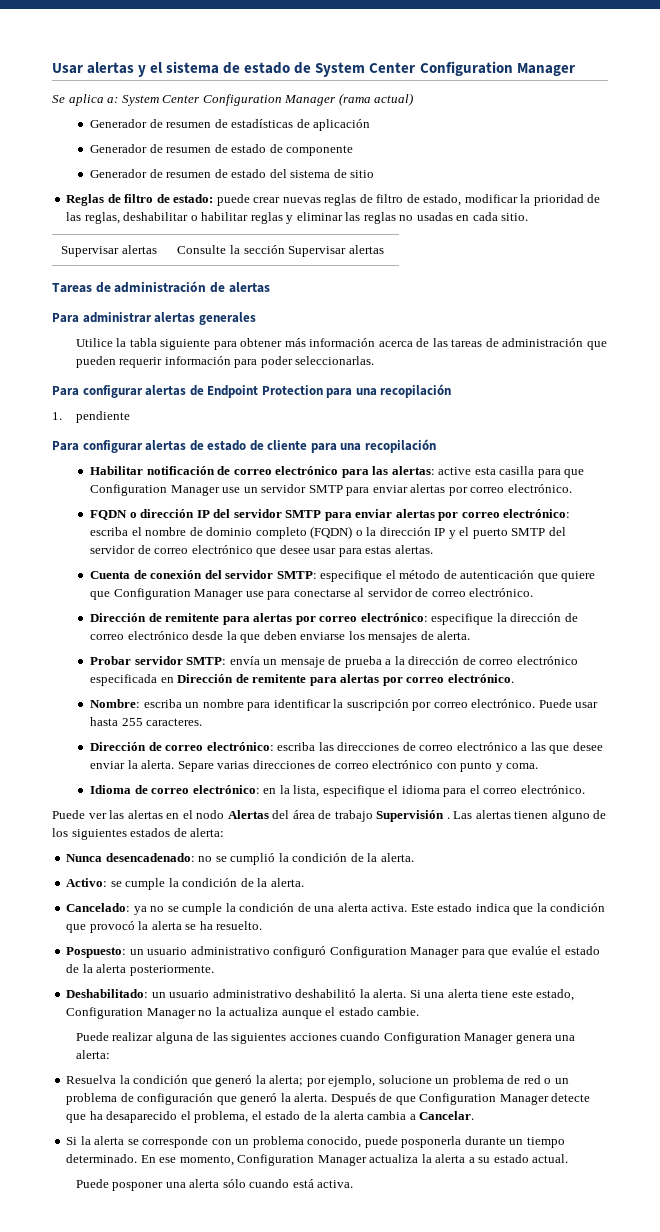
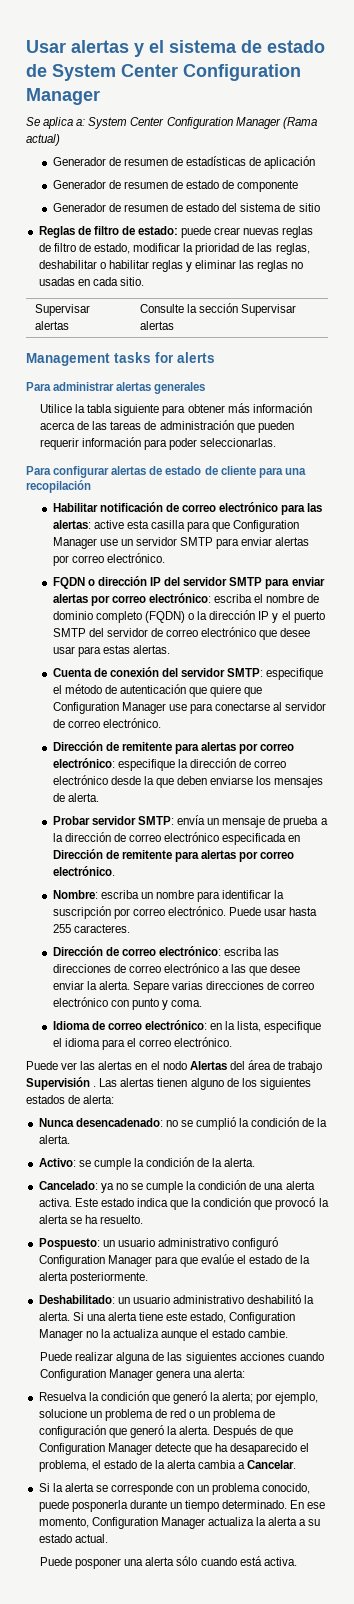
[338,93,371,106] (rama -> [282,117,317,129] (Rama
[52,281,270,293] Tareas de administración de alertas -> [26,352,215,366] Management tasks for alerts
[52,384,452,398] [52,411,130,423] // Para configurar alertas de Endpoint Protection para una recopilación // 1. pendiente -> (277, 442) none

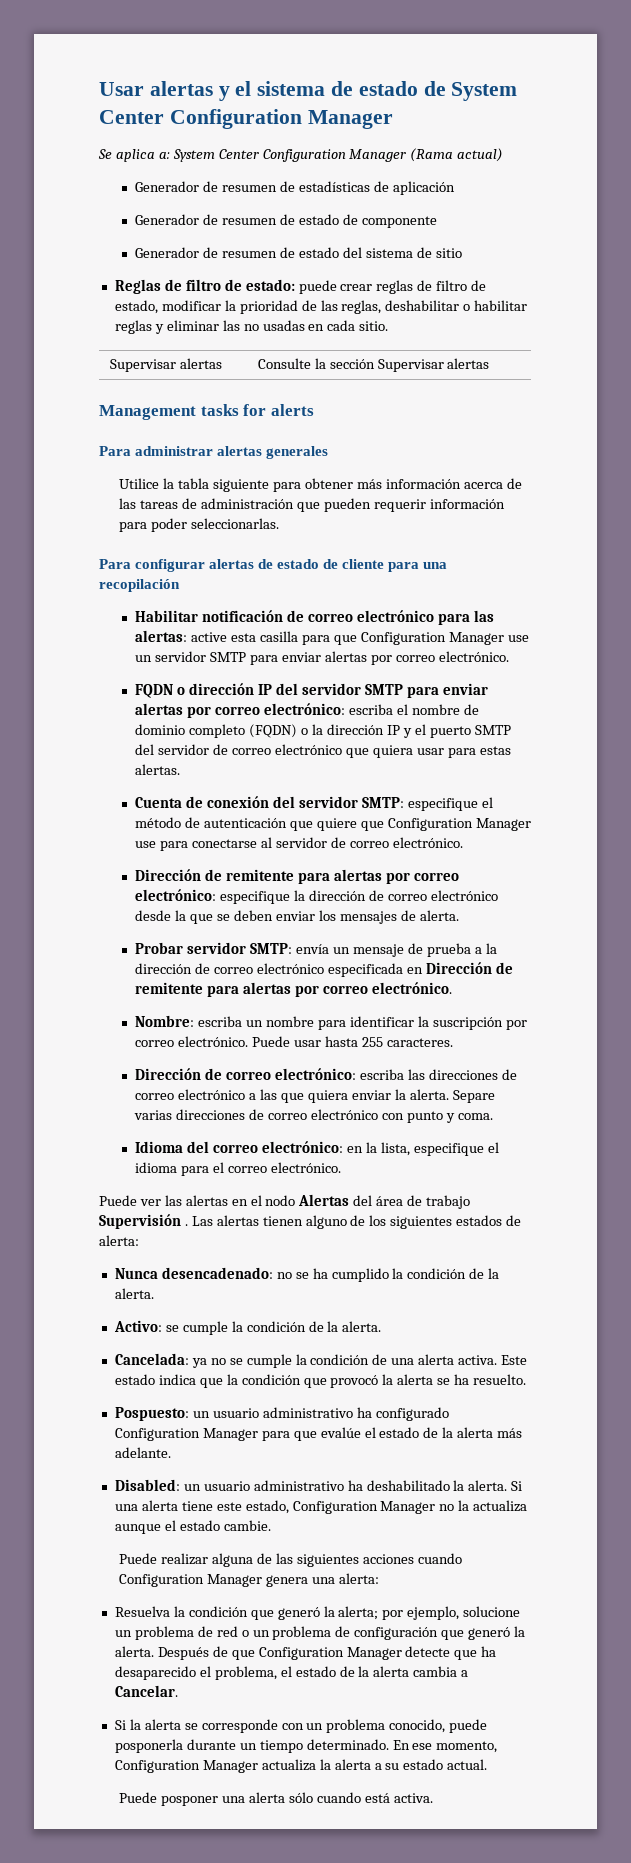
[243,228,280,235] nuevas -> (373, 287) none
[257,260,289,272] reglas -> (240, 325) none
[280,628,311,637] desee -> [372,745,413,758] quiera
[177,776,254,785] deben enviarse -> [217,910,315,921] se deben enviar
[270,964,301,973] desee -> [307,1090,348,1103] quiera
[91,1021,105,1030] de -> [187,1141,210,1153] del
[196,1117,237,1130] cumplió -> [312,1268,389,1282] ha cumplido
[38,1181,98,1190] Cancelado: -> [114,1353,189,1365] Cancelada:
[232,1237,279,1250] configuró -> [356,1407,449,1421] ha configurado
[69,1272,148,1284] [38,1294,302,1304] posteriormente. // Deshabilitado: un usuario administrativo deshabilitó -> [497,1428,523,1438] [114,1447,171,1458] [114,1479,450,1491] más adelante. // Disabled: un usuario administrativo ha deshabilitado

